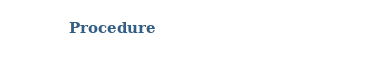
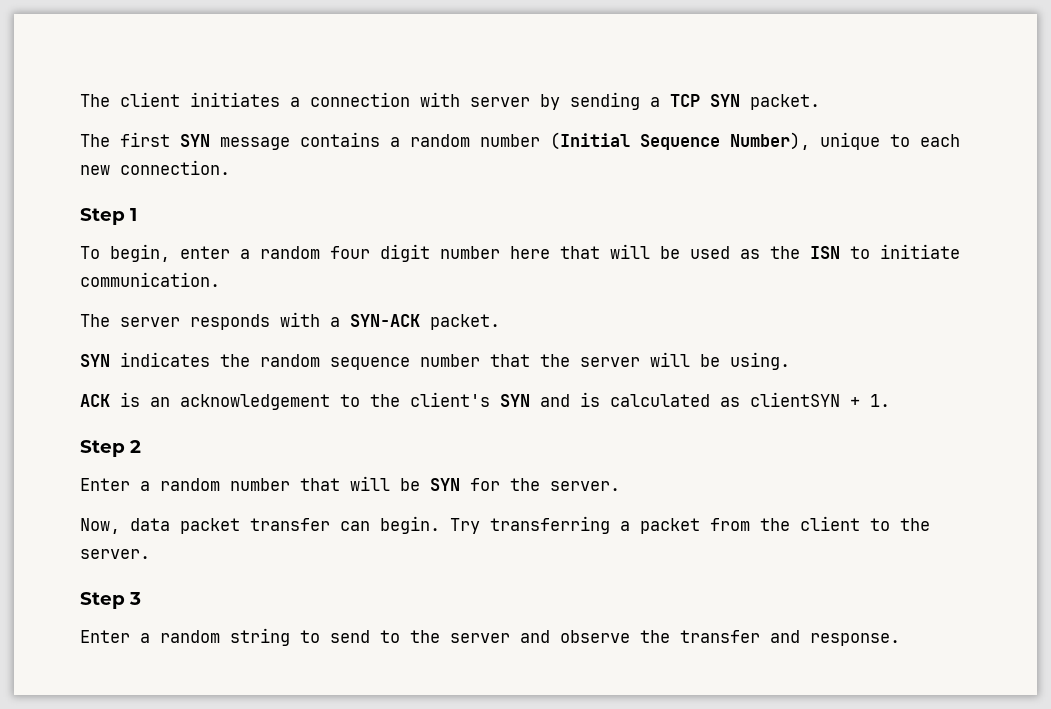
[69,22,156,33] Procedure -> [80,92,820,110] [80,132,960,150] [80,160,230,175] [80,208,137,225] [80,244,960,262] [80,272,220,287] [80,312,500,330] [80,352,790,370] [80,392,890,410] [80,440,141,457] [80,476,620,491] [80,516,930,534] [80,549,150,559] [80,592,141,609] [80,628,900,646] The client initiates a connection with server by sending a TCP SYN packet. // The first SYN message contains a random number (Initial Sequence Number), unique to each new connection. // Step 1 // To begin, enter a random four digit number here that will be used as the ISN to initiate communication. // The server responds with a SYN-ACK packet. // SYN indicates the random sequence number that the server will be using. // ACK is an acknowledgement to the client's SYN and is calculated as clientSYN + 1. // Step 2 // Enter a random number that will be SYN for the server. // Now, data packet transfer can begin. Try transferring a packet from the client to the server. // Step 3 // Enter a random string to send to the server and observe the transfer and response.

